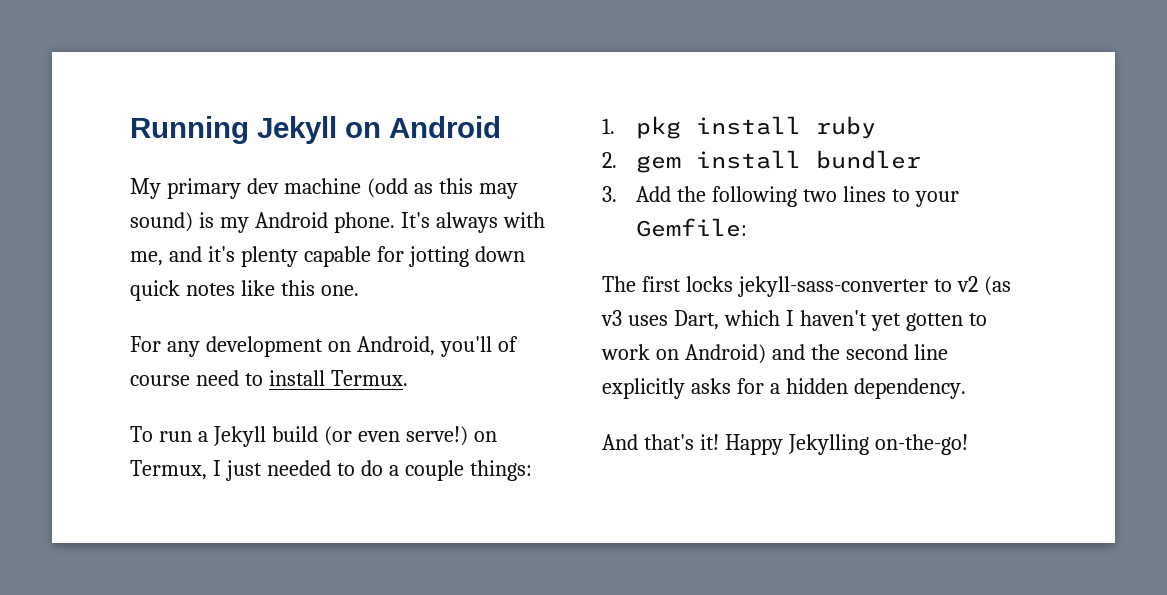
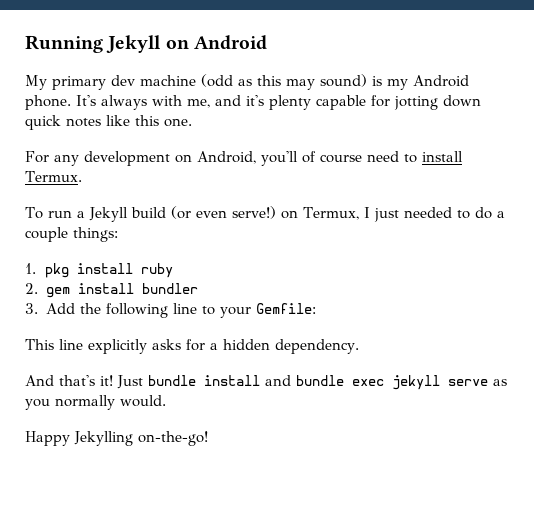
[802,186,886,202] two lines -> [172,303,197,314] line
[602,276,1011,297] [601,310,987,331] [601,344,908,364] The first locks jekyll-sass-converter to v2 (as v3 uses Dart, which I haven't yet gotten to work on Android) and the second -> [25,339,54,350] This
(719, 442) none -> [117,375,507,390] [25,395,166,410] Just bundle install and bundle exec jekyll serve as you normally would. //

